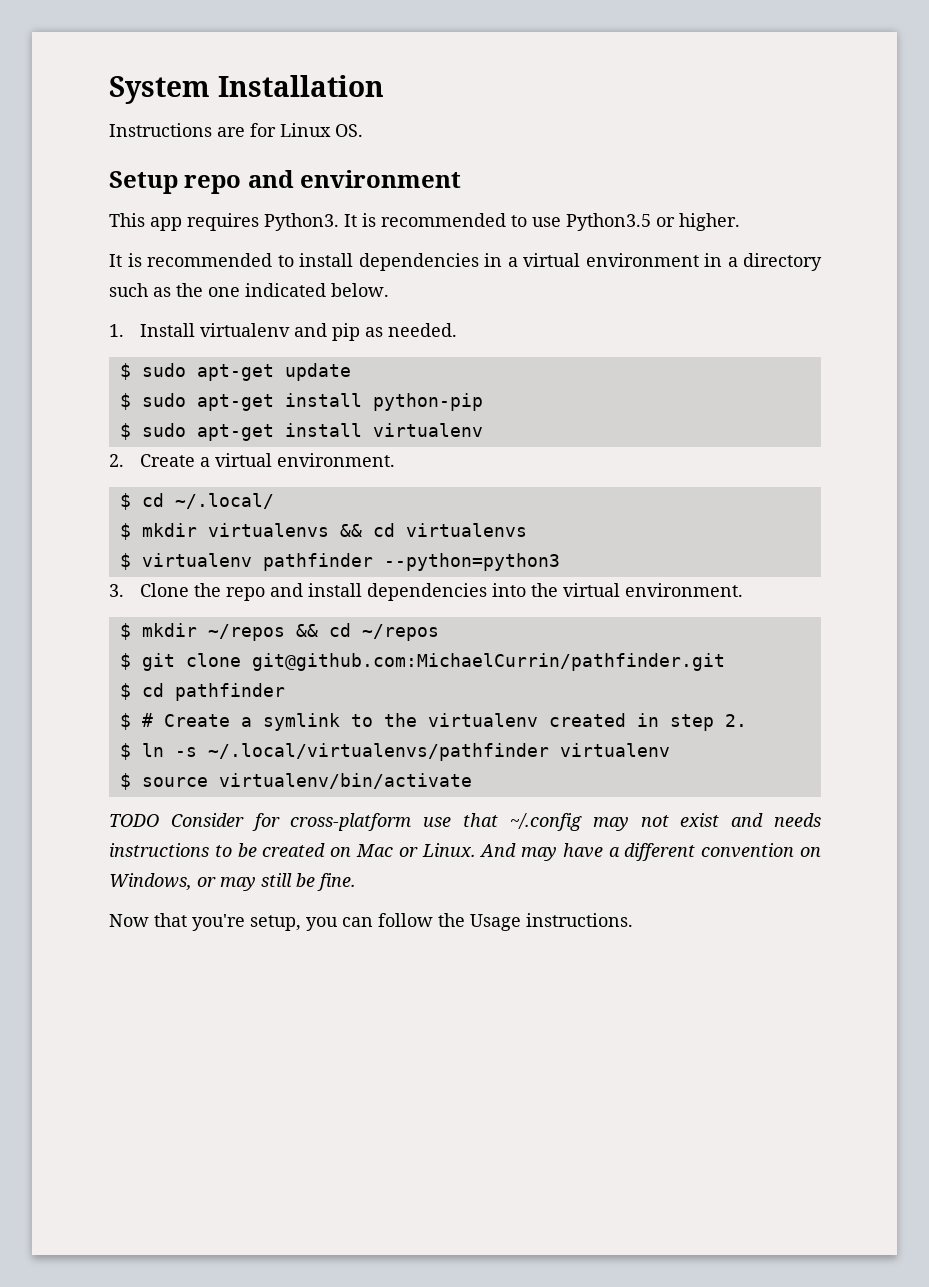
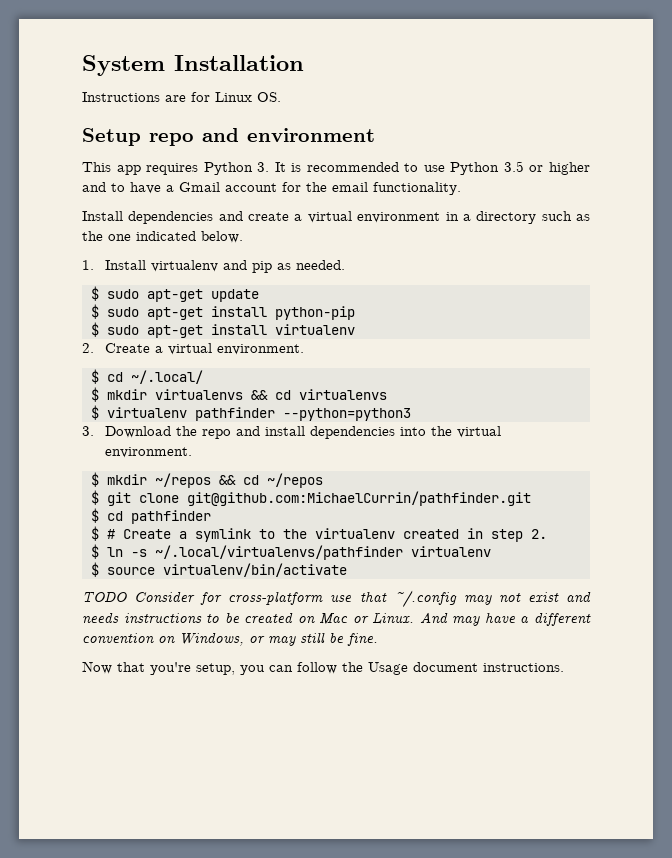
[264,213,339,231] Python3. -> [203,162,270,175] Python 3.
[566,213,740,231] [109,253,502,271] Python3.5 or higher. // It is recommended to install dependencies in -> [450,161,591,175] [82,182,461,195] [82,211,290,224] Python 3.5 or higher and to have a Gmail account for the email functionality. // Install dependencies and create
[140,583,190,597] Clone -> [104,426,171,438] Download
(521, 922) none -> [413,662,478,672] document

